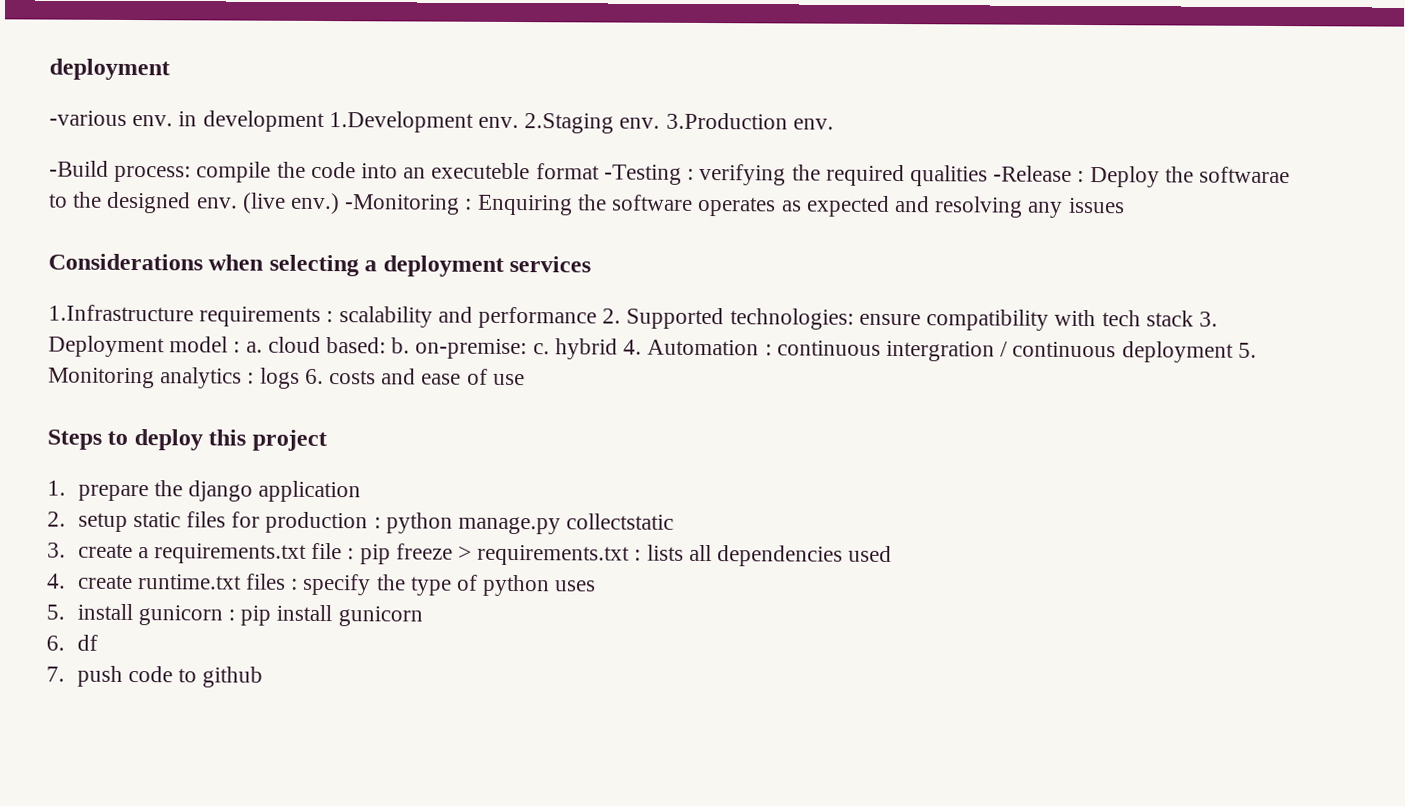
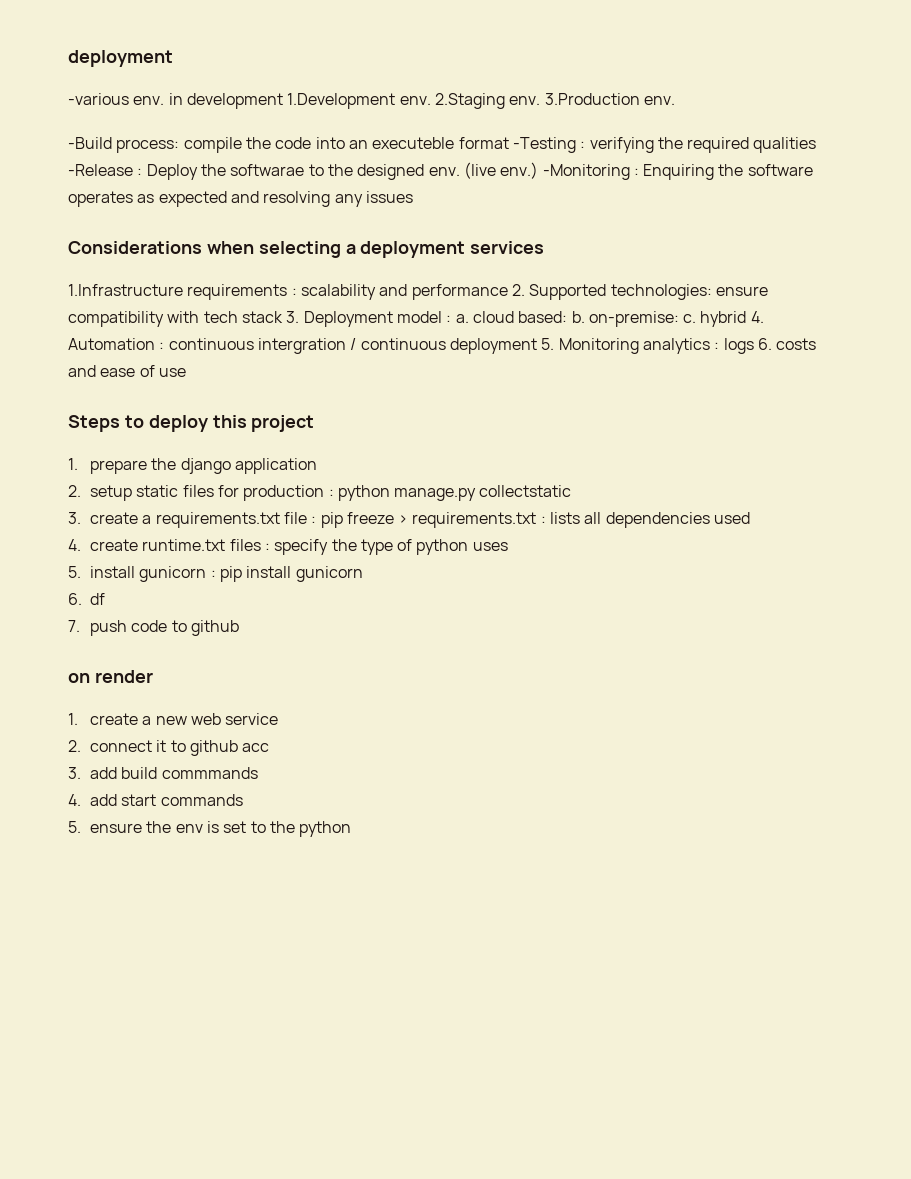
(264, 677) none -> [68,670,153,683] [68,713,279,725] [68,740,270,756] [68,767,258,779] [68,794,243,806] [68,821,352,837] // on render // 1. create a new web service // 2. connect it to github acc // 3. add build commmands // 4. add start commands // 5. ensure the env is set to the python

